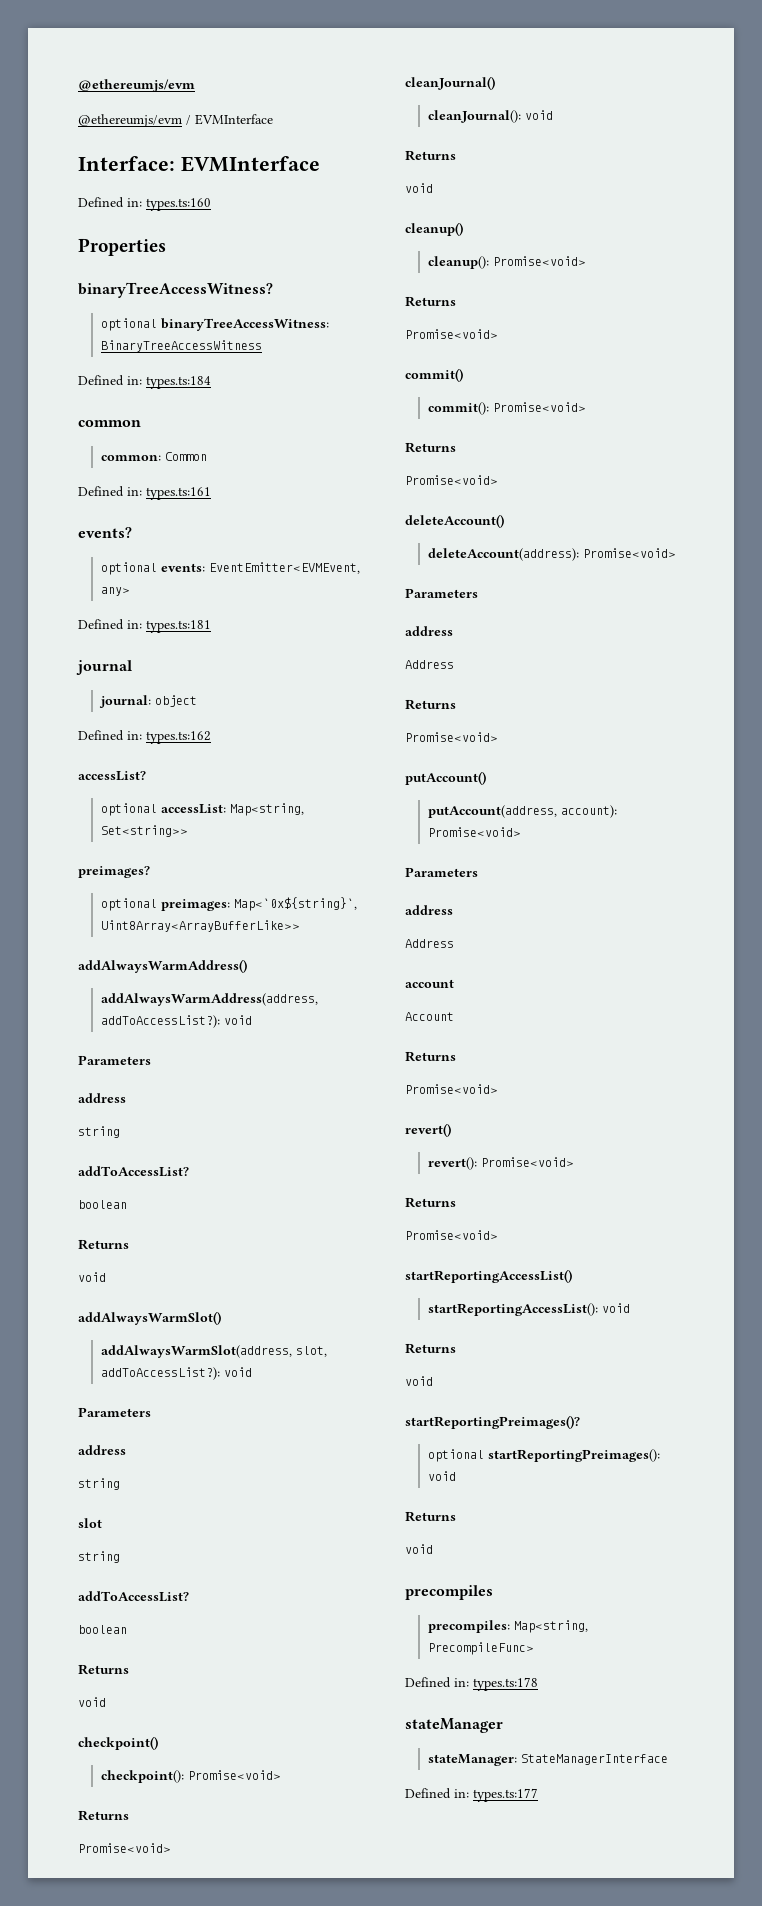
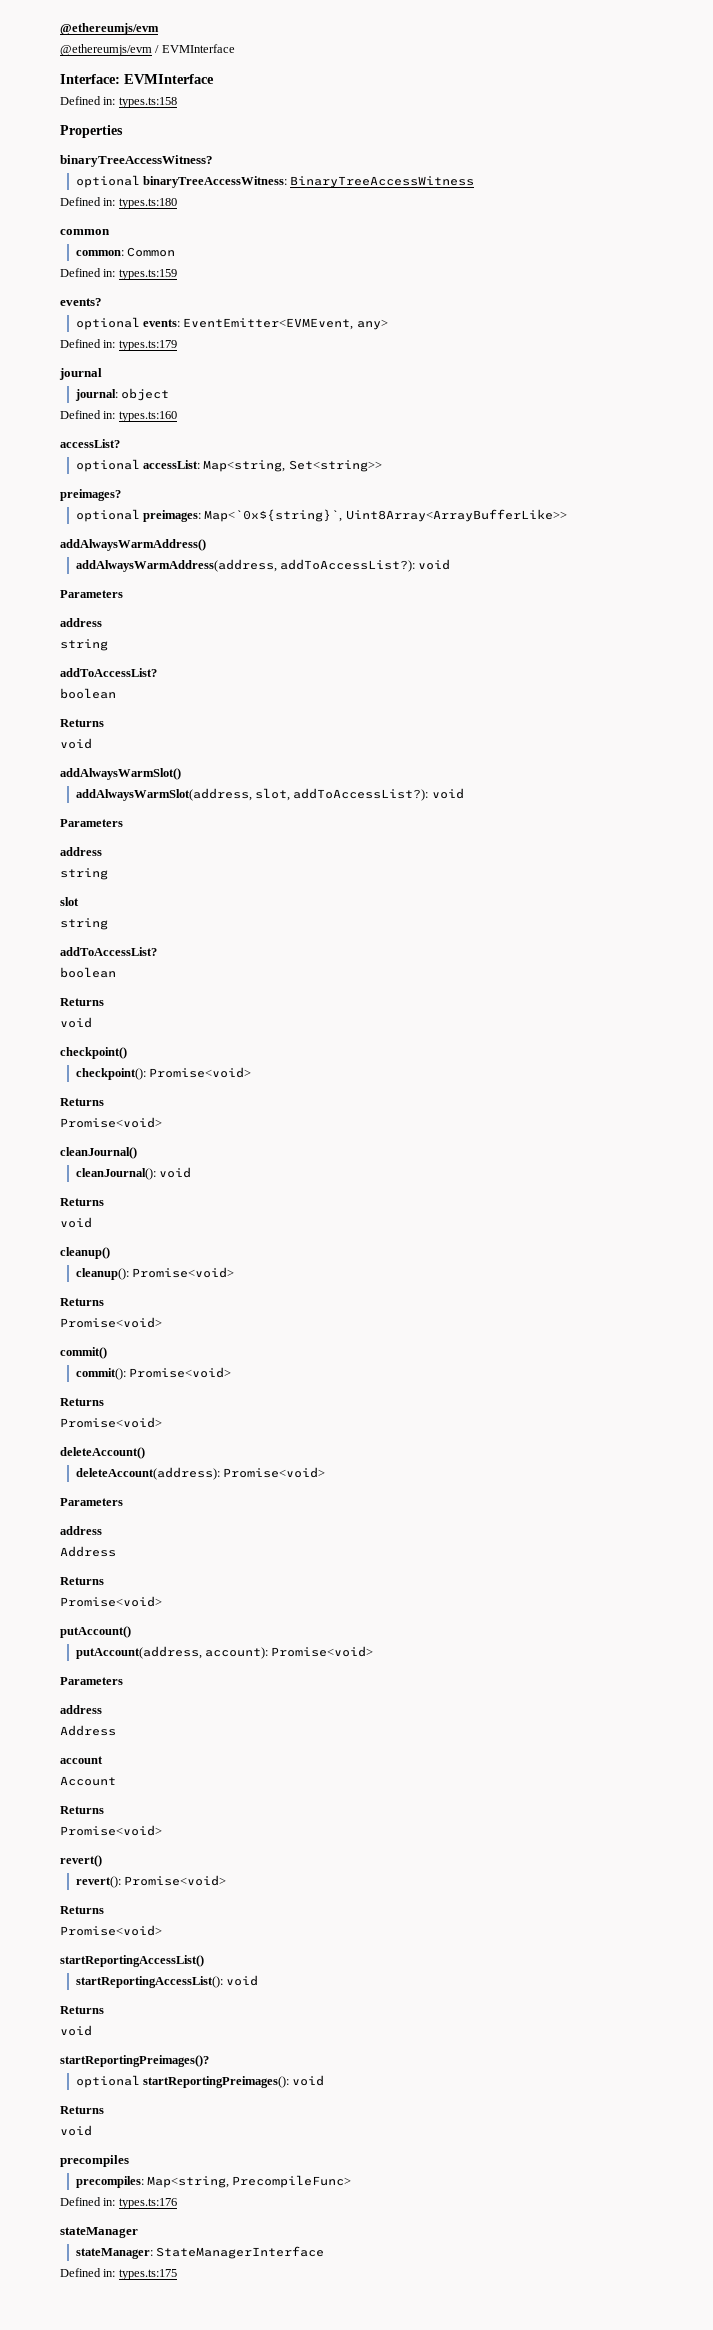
[146,198,211,211] types.ts:160 -> [118,97,177,108] types.ts:158
[146,376,211,389] types.ts:184 -> [118,198,177,209] types.ts:180
[146,487,211,500] types.ts:161 -> [118,269,177,280] types.ts:159
[146,620,211,633] types.ts:181 -> [118,340,177,351] types.ts:179
[146,731,211,744] types.ts:162 -> [118,411,177,422] types.ts:160
[473,1677,538,1691] types.ts:178 -> [118,2198,177,2209] types.ts:176
[473,1788,538,1802] types.ts:177 -> [118,2269,177,2280] types.ts:175

